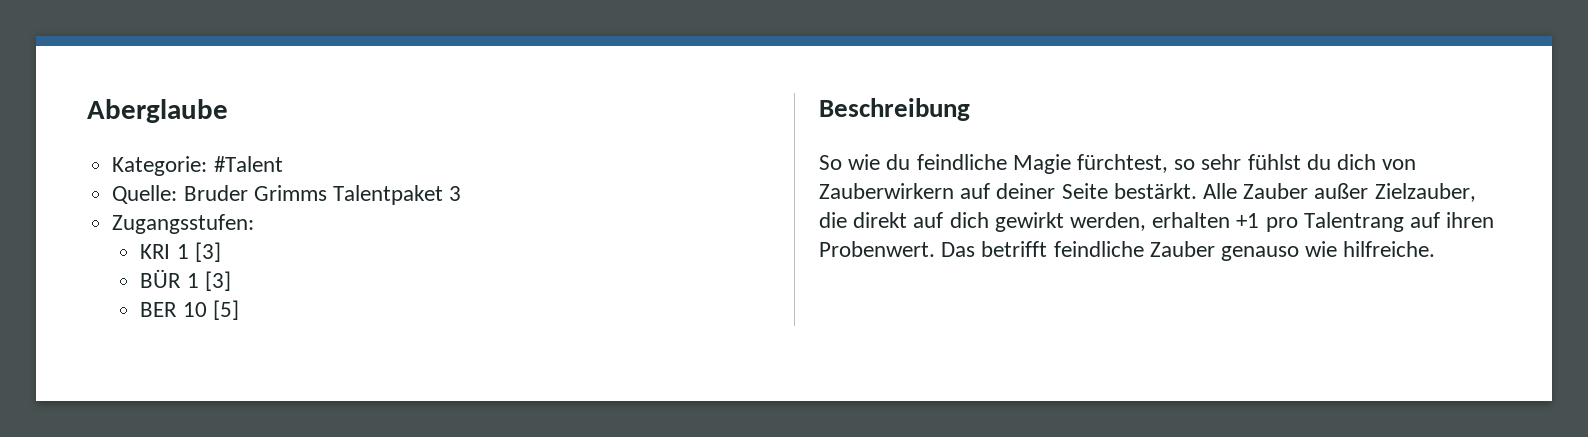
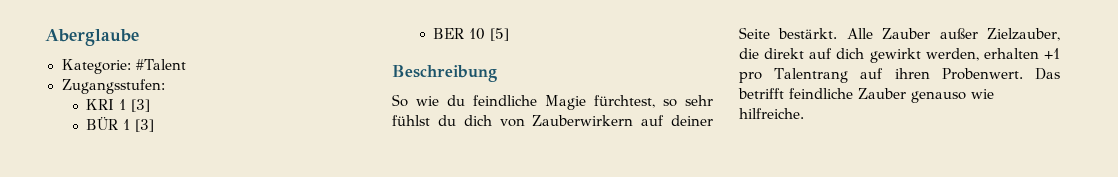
[112,185,462,205] // Quelle: Bruder Grimms Talentpaket 3 -> (187, 64) none

